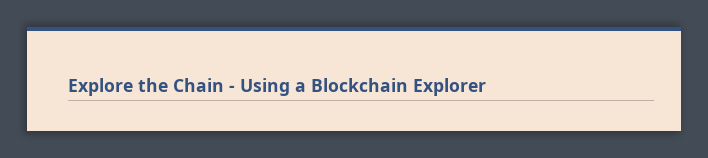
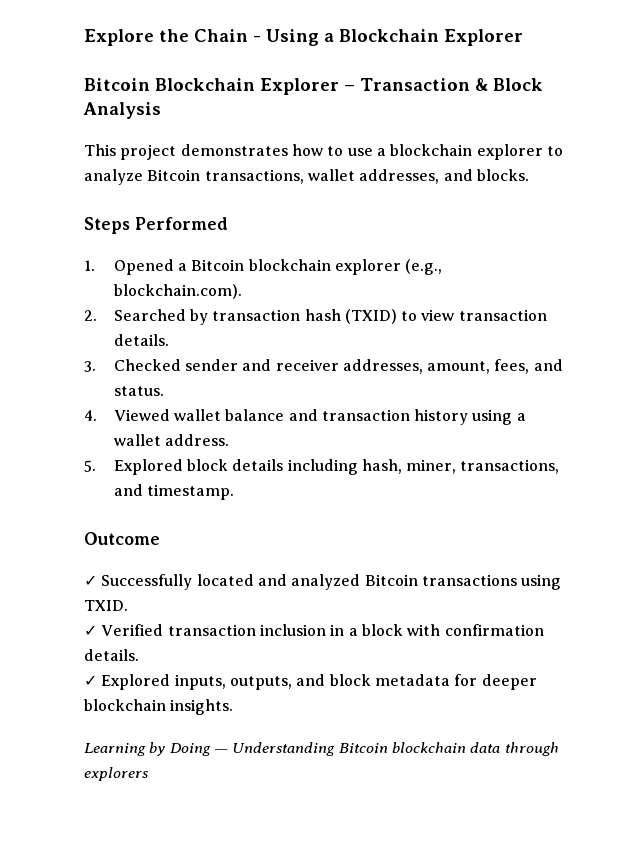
(486, 87) none -> [84,78,543,95] [83,102,161,119] [84,144,563,160] [84,169,529,185] [84,217,228,234] [84,259,443,275] [113,284,242,299] [84,309,547,325] [113,334,169,346] [84,359,563,374] [113,386,164,396] [84,409,526,425] [113,434,229,446] [84,459,560,475] [113,484,234,500] [84,532,160,545] [84,574,562,590] [84,600,128,611] [84,624,544,636] [84,649,139,661] [84,674,537,690] [84,699,234,715] [84,742,559,756] [84,767,149,781] // Bitcoin Blockchain Explorer – Transaction & Block Analysis // This project demonstrates how to use a blockchain explorer to analyze Bitcoin transactions, wallet addresses, and blocks. // Steps Performed // 1. Opened a Bitcoin blockchain explorer (e.g., blockchain.com). // 2. Searched by transaction hash (TXID) to view transaction details. // 3. Checked sender and receiver addresses, amount, fees, and status. // 4. Viewed wallet balance and transaction history using a wallet address. // 5. Explored block details including hash, miner, transactions, and timestamp. // Outcome // ✓ Successfully located and analyzed Bitcoin transactions using TXID. // ✓ Verified transaction inclusion in a block with confirmation details. // ✓ Explored inputs, outputs, and block metadata for deeper blockchain insights. // Learning by Doing — Understanding Bitcoin blockchain data through explorers

